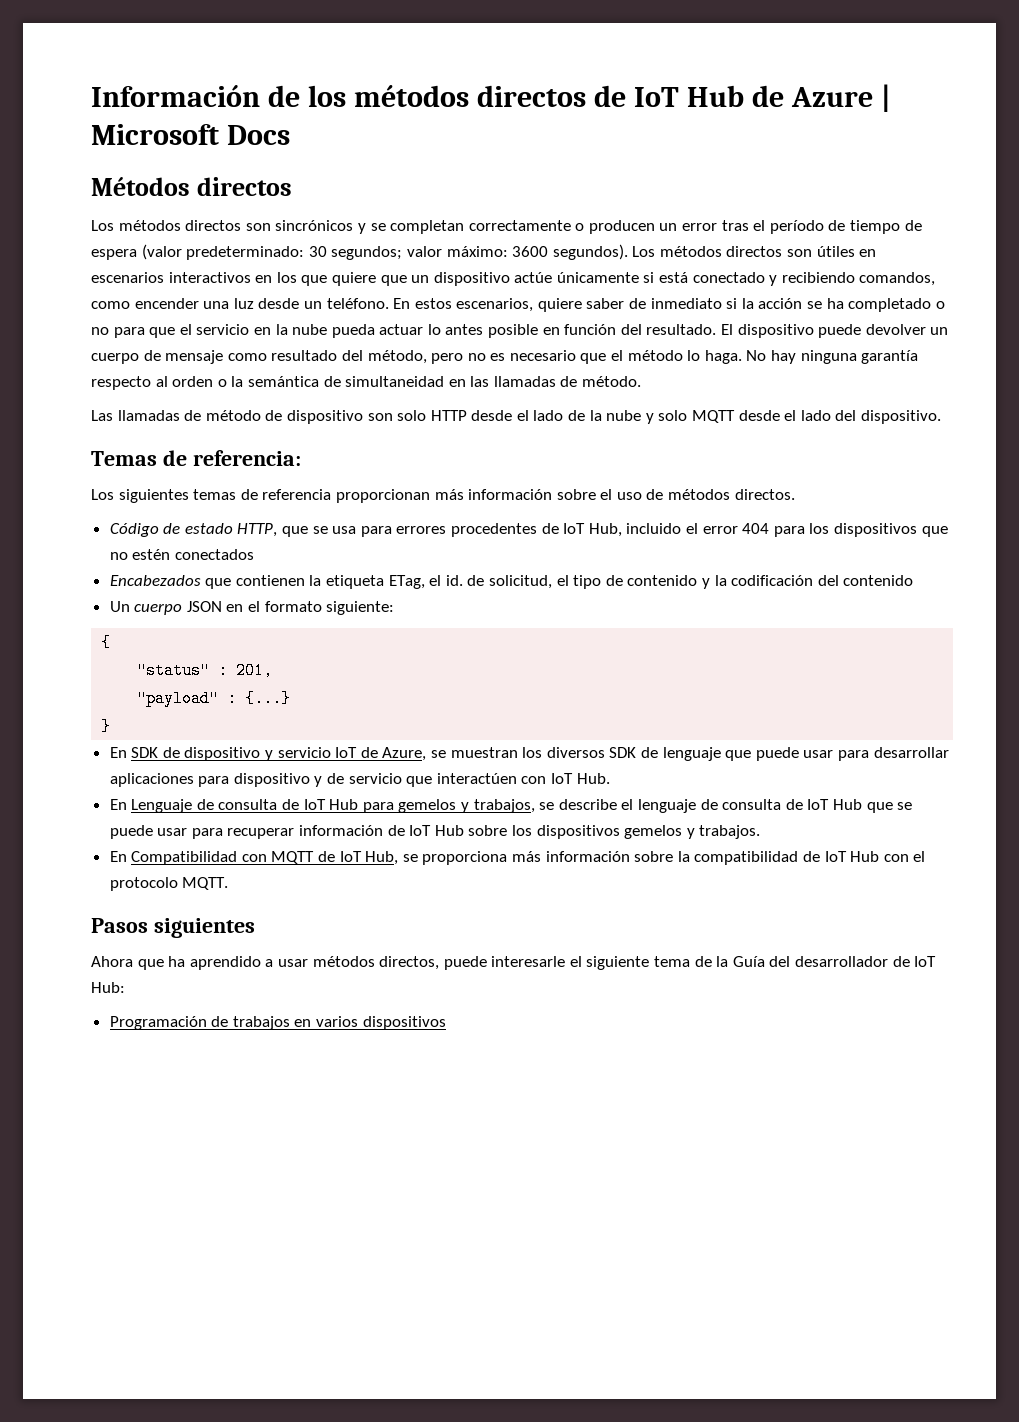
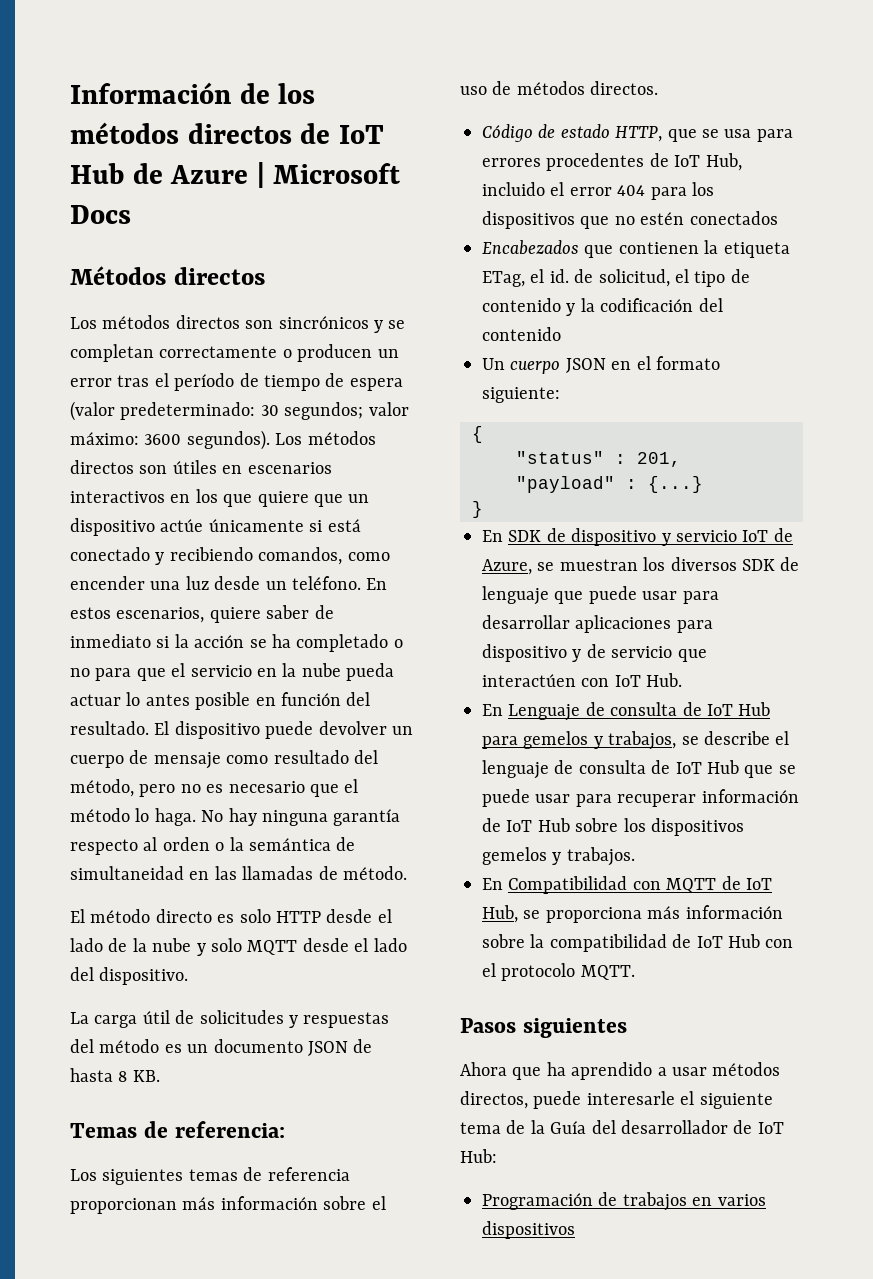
[91,410,393,424] Las llamadas de método de dispositivo son -> [70,909,235,923] El método directo es
(941, 417) none -> [70,1010,390,1028] [70,1039,373,1056] [70,1068,160,1082] // La carga útil de solicitudes y respuestas del método es un documento JSON de hasta 8 KB.

